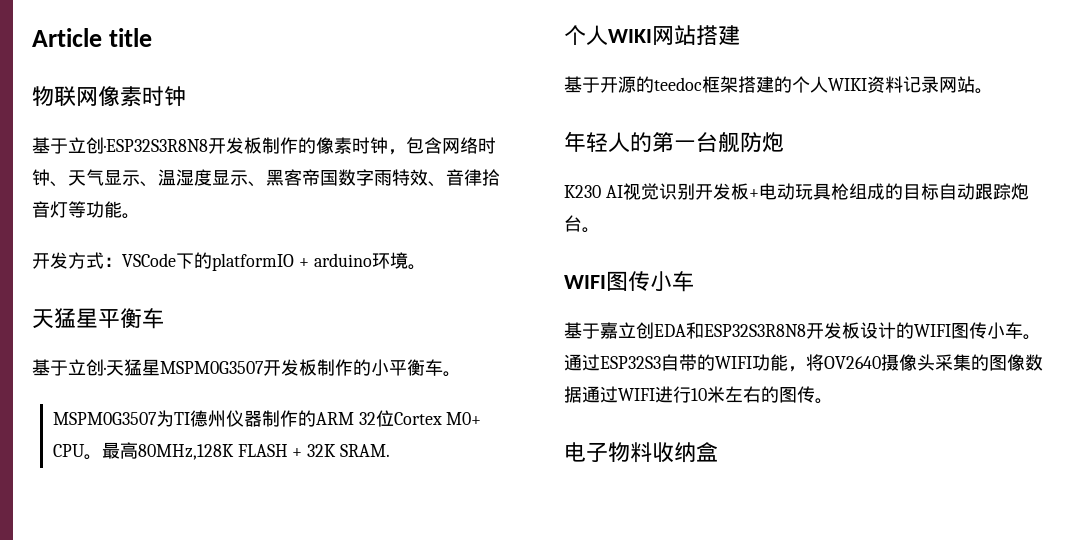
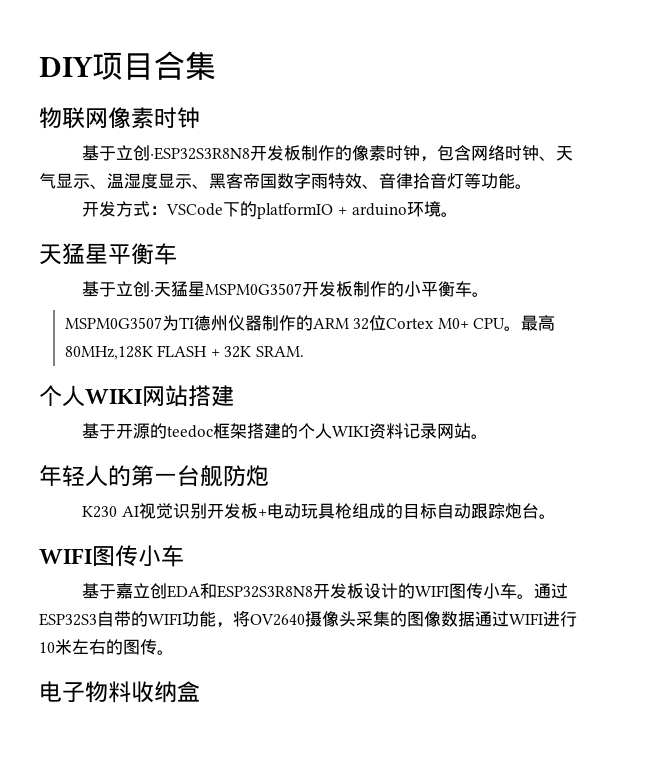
[32,28,152,47] Article title -> [39,51,216,80] DIY项目合集

